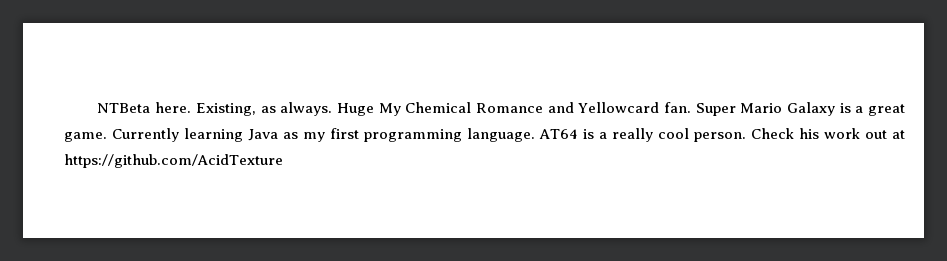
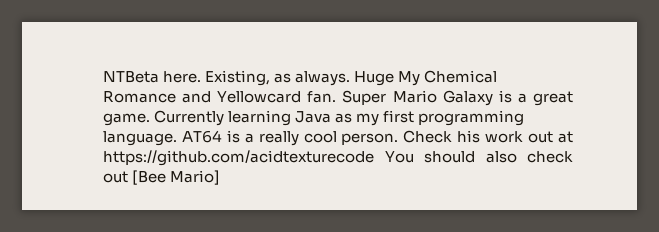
[64,154,283,168] https://github.com/AcidTexture -> [103,150,573,166] [103,170,221,185] https://github.com/acidtexturecode You should also check out [Bee Mario]

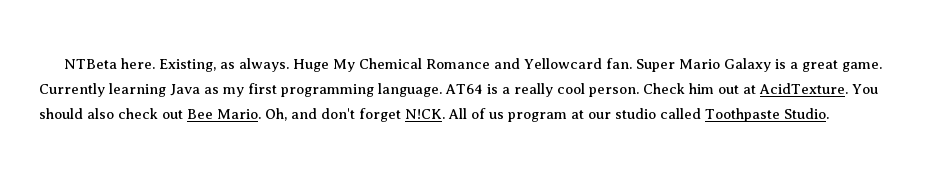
[457,130,524,143] his work -> [689,83,714,94] him
[103,150,374,166] https://github.com/acidtexturecode -> [759,83,848,94] AcidTexture.
[132,170,221,185] [Bee Mario] -> [187,108,829,122] Bee Mario. Oh, and don't forget N!CK. All of us program at our studio called Toothpaste Studio.

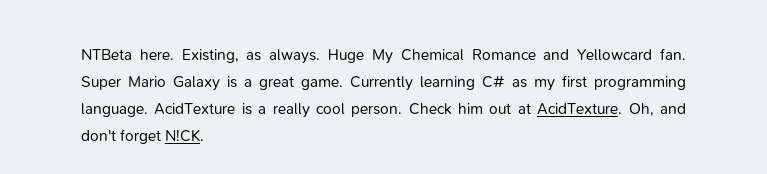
[170,84,200,96] Java -> [482,75,505,88] C#
[445,84,483,94] AT64 -> [154,103,236,115] AcidTexture
[851,84,878,94] [39,108,261,119] You should also check out Bee Mario. -> (623, 109) none
[448,108,829,122] All of us program at our studio called Toothpaste Studio. -> (205, 135) none

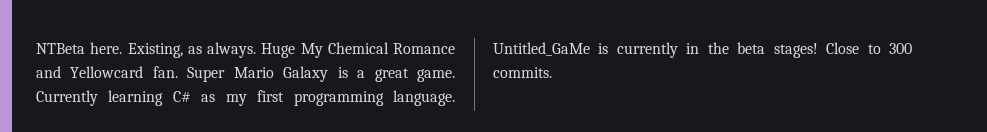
[154,103,686,118] [81,129,205,144] AcidTexture is a really cool person. Check him out at AcidTexture. Oh, and don't forget N!CK. -> [493,42,912,58] [493,67,552,78] Untitled_GaMe is currently in the beta stages! Close to 300 commits.

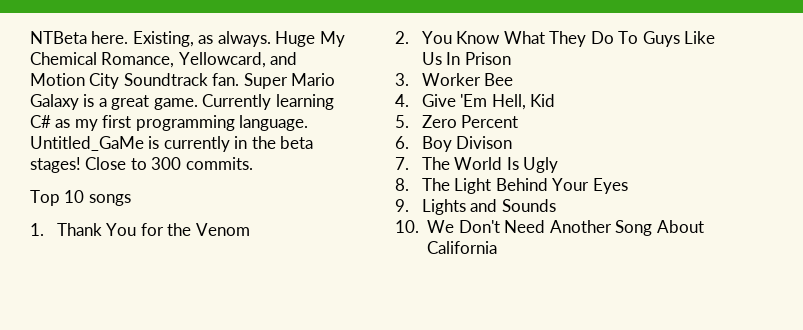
[393,43,455,54] [36,66,144,78] Romance and Yellowcard -> [101,52,298,68] [30,73,208,89] Romance, Yellowcard, and Motion City Soundtrack
(552, 72) none -> [30,190,131,206] [30,223,250,236] [395,31,716,47] [421,52,511,65] [395,73,514,86] [395,94,556,110] [395,115,519,128] [395,136,513,152] [395,157,559,173] [395,178,628,194] [395,199,556,215] [395,220,704,236] [427,241,498,254] // Top 10 songs // 1. Thank You for the Venom // 2. You Know What They Do To Guys Like Us In Prison // 3. Worker Bee // 4. Give 'Em Hell, Kid // 5. Zero Percent // 6. Boy Divison // 7. The World Is Ugly // 8. The Light Behind Your Eyes // 9. Lights and Sounds // 10. We Don't Need Another Song About California

